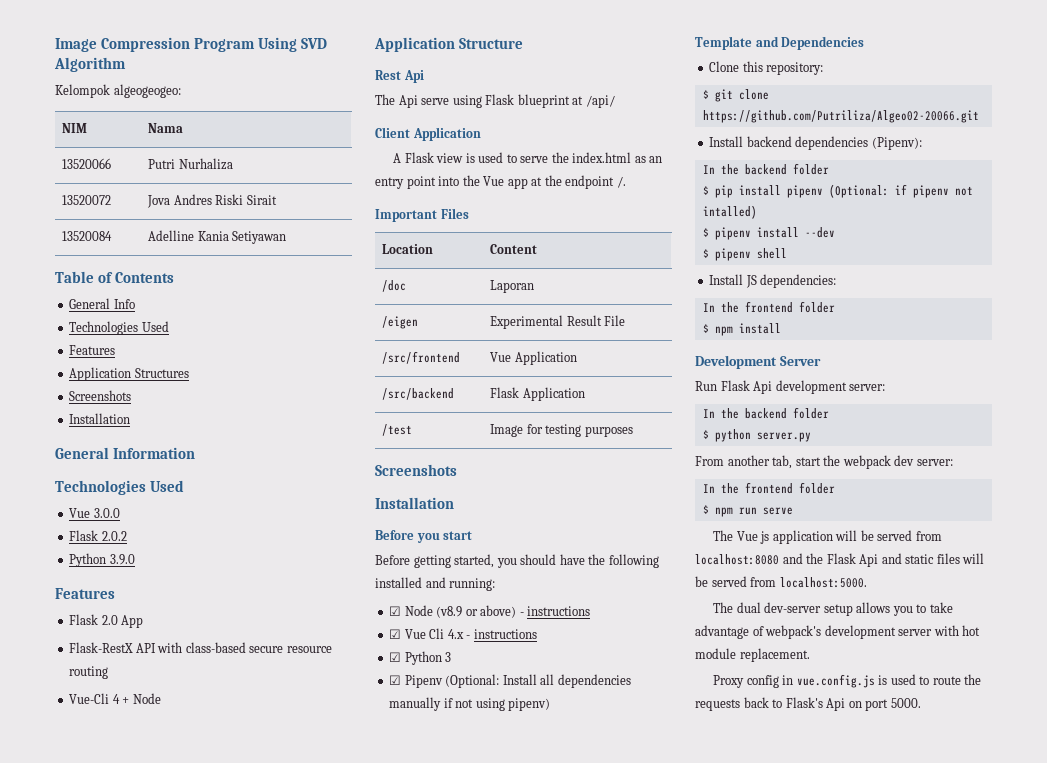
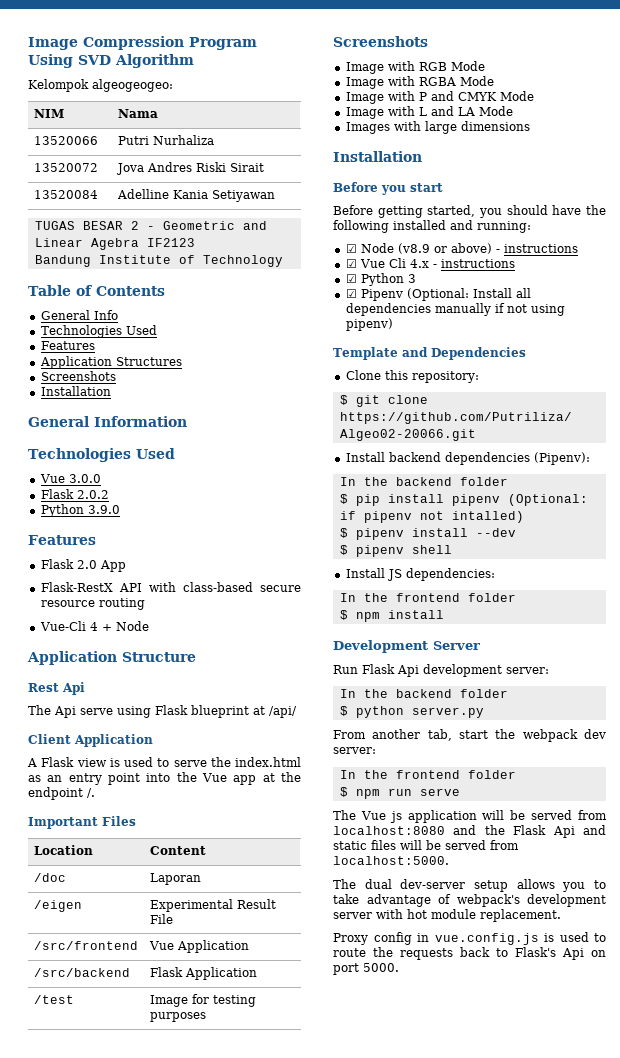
(287, 237) none -> [34,221,267,230] [34,238,195,250] [34,255,283,267] // TUGAS BESAR 2 - Geometric and Linear Agebra IF2123 // Bandung Institute of Technology
(457, 470) none -> [345,61,485,74] [345,76,494,89] [345,91,534,104] [345,106,513,119] [345,121,530,134] // Image with RGB Mode // Image with RGBA Mode // Image with P and CMYK Mode // Image with L and LA Mode // Images with large dimensions

